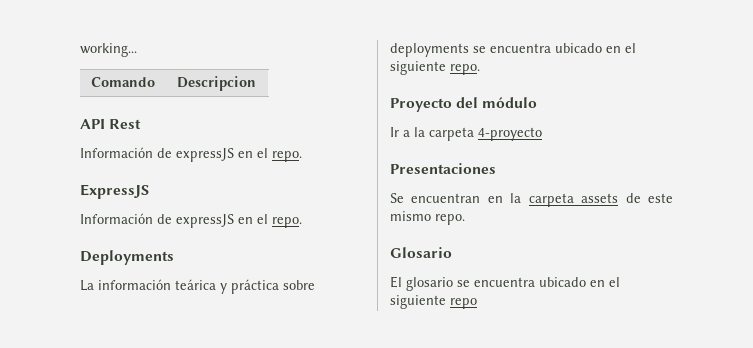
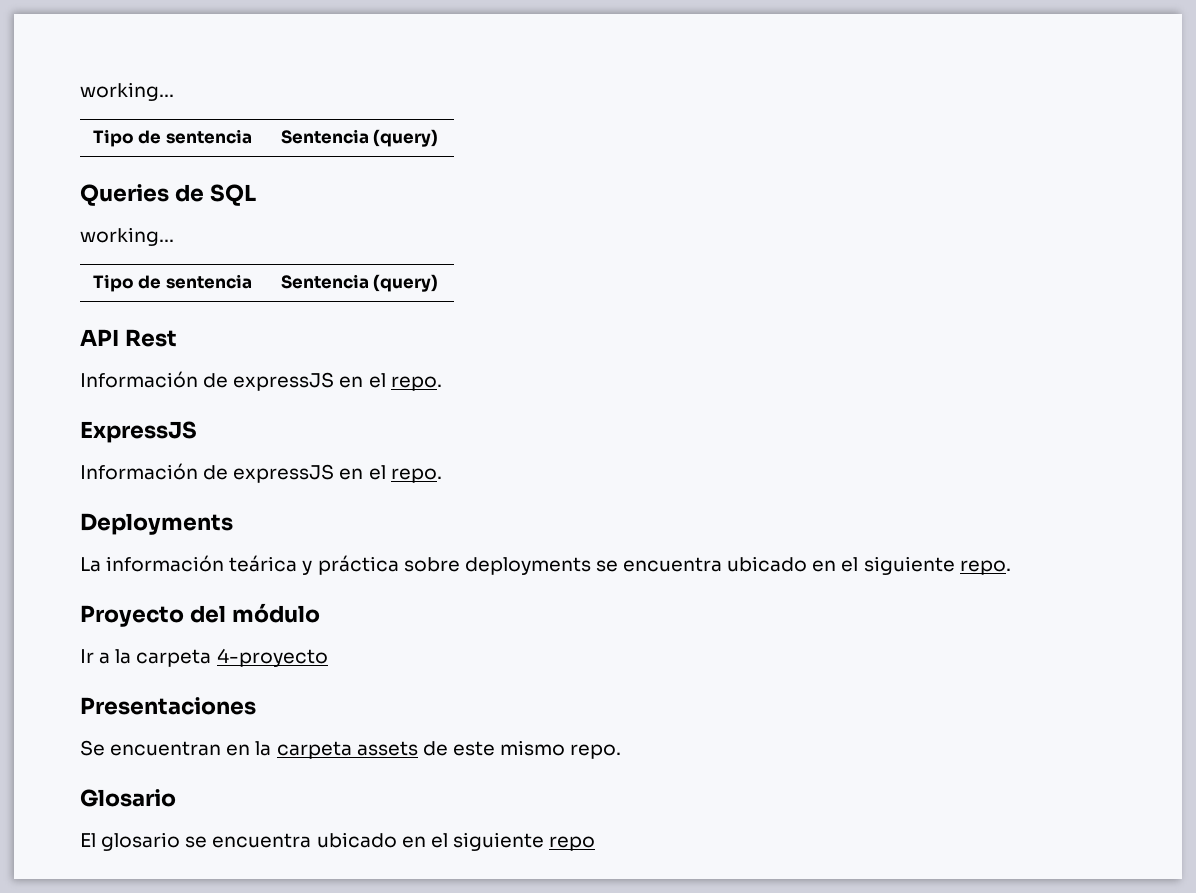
[80,43,137,57] [90,77,155,87] [176,76,256,91] working... // Comando | Descripcion -> [80,82,174,101] [92,129,252,147] [280,129,439,147] [80,184,256,206] [80,227,174,246] [92,274,252,292] [280,274,439,292] working... // Tipo de sentencia | Sentencia (query) // Queries de SQL // working... // Tipo de sentencia | Sentencia (query)

